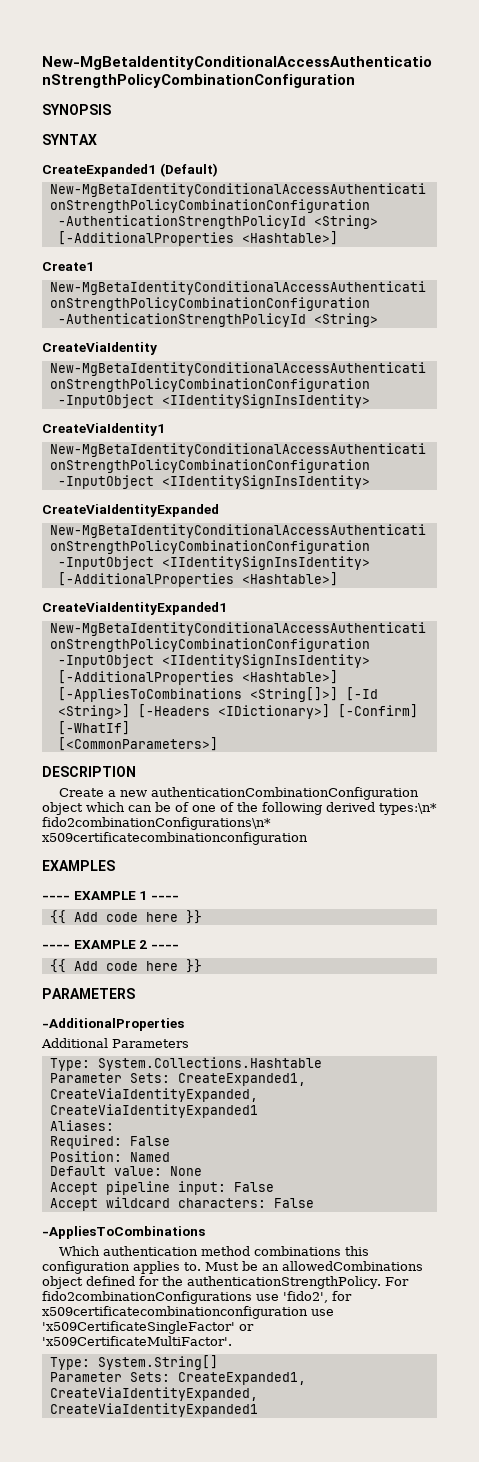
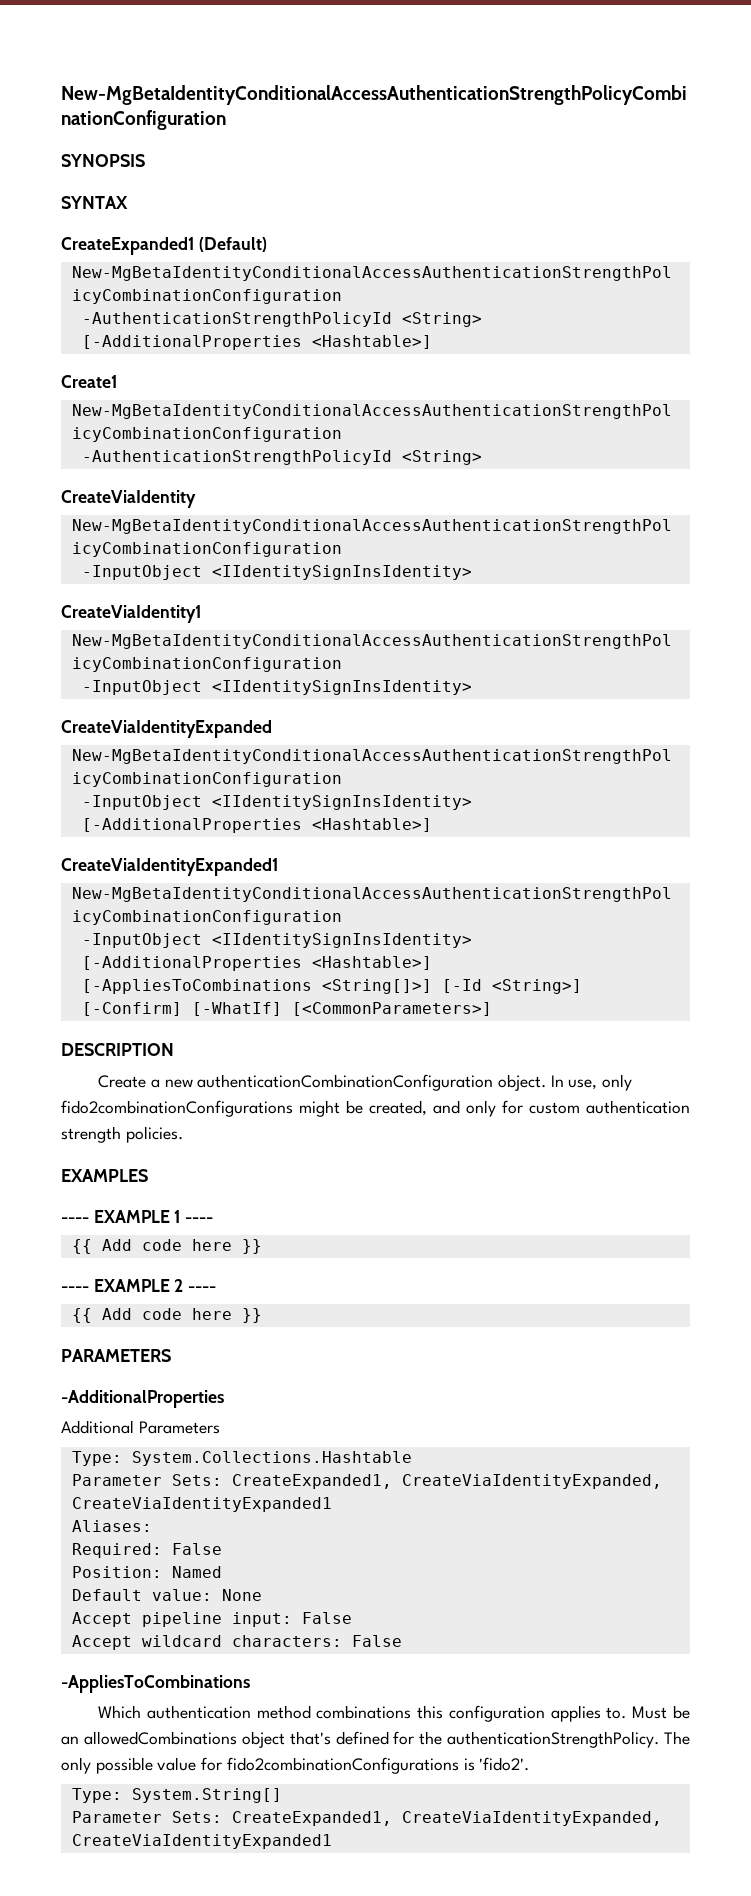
[137,704,330,719] [-Headers <IDictionary>] -> (582, 986) none
(130, 728) // -> (282, 1009) none
[42,802,437,815] [42,817,271,830] [42,832,308,845] object which can be of one of the following derived types:\n* fido2combinationConfigurations\n* x509certificatecombinationconfiguration -> [497,1074,633,1091] [61,1100,690,1117] [61,1126,183,1143] object. In use, only fido2combinationConfigurations might be created, and only for custom authentication strength policies.
(83, 1282) none -> [289,1731,331,1745] that's
[384,1277,409,1286] [42,1291,352,1304] [42,1306,334,1319] [42,1321,254,1334] [42,1336,232,1346] For fido2combinationConfigurations use 'fido2', for x509certificatecombinationconfiguration use 'x509CertificateSingleFactor' or 'x509CertificateMultiFactor'. -> [664,1731,690,1745] [61,1757,530,1774] The only possible value for fido2combinationConfigurations is 'fido2'.

